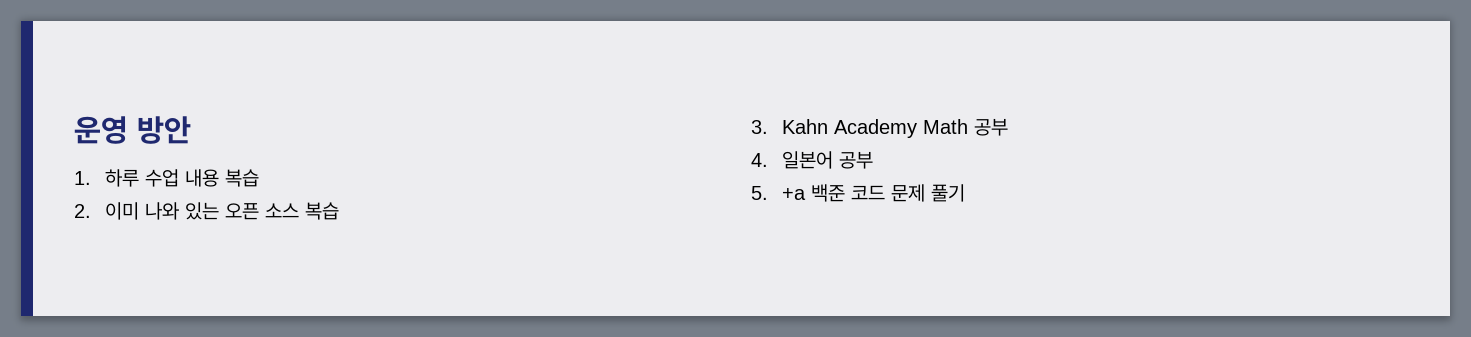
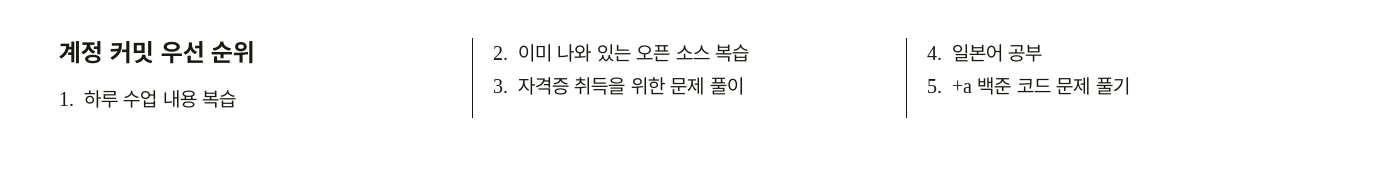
[74,116,191,144] 운영 방안 -> [59,41,256,64] 계정 커밋 우선 순위
[781,118,1008,138] Kahn Academy Math 공부 -> [518,77,744,95] 자격증 취득을 위한 문제 풀이

